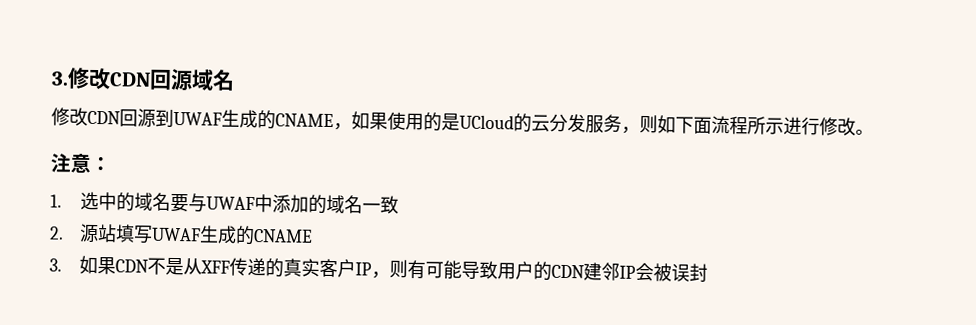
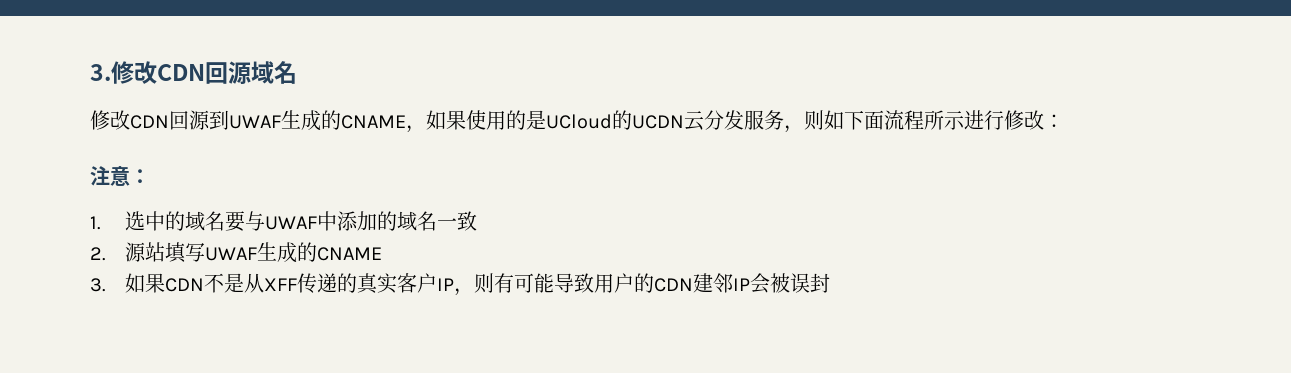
(532, 123) none -> [632,115,684,129] UCDN
[855,129,874,135] 。 -> [1044,114,1064,128] ：

